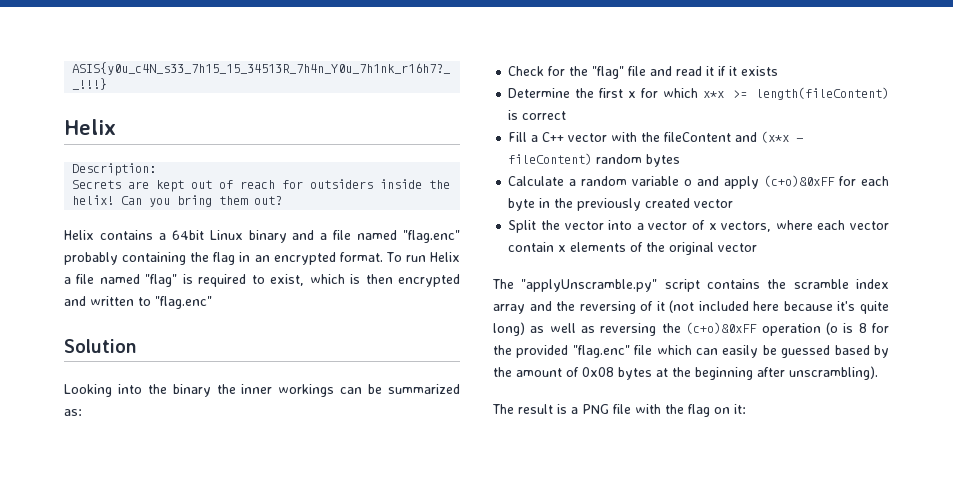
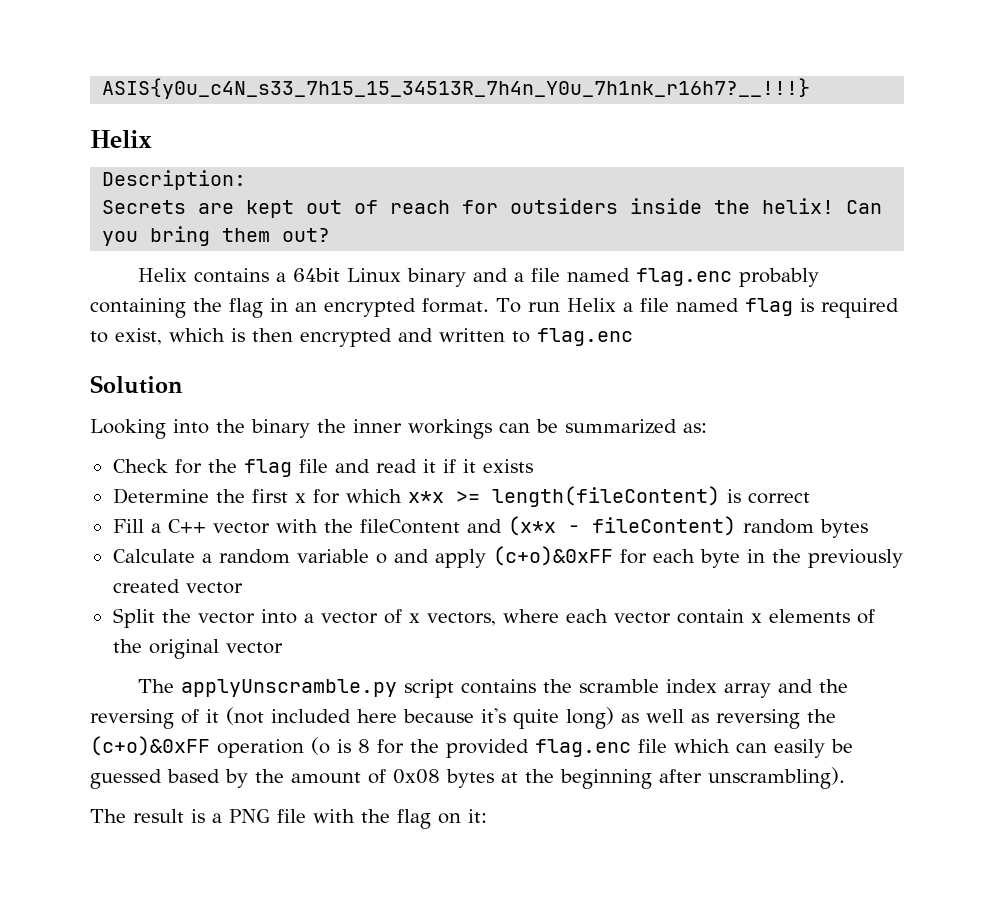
[402,230,460,243] "flag.enc" -> [635,268,732,286] flag.enc
[145,274,178,287] "flag" -> [744,298,793,316] flag
[155,296,212,309] "flag.enc" -> [537,328,633,346] flag.enc
[592,66,625,79] "flag" -> [243,459,292,477] flag
[521,279,658,292] "applyUnscramble.py" -> [180,679,397,697] applyUnscramble.py
[572,345,630,358] "flag.enc" -> [535,739,631,757] flag.enc

